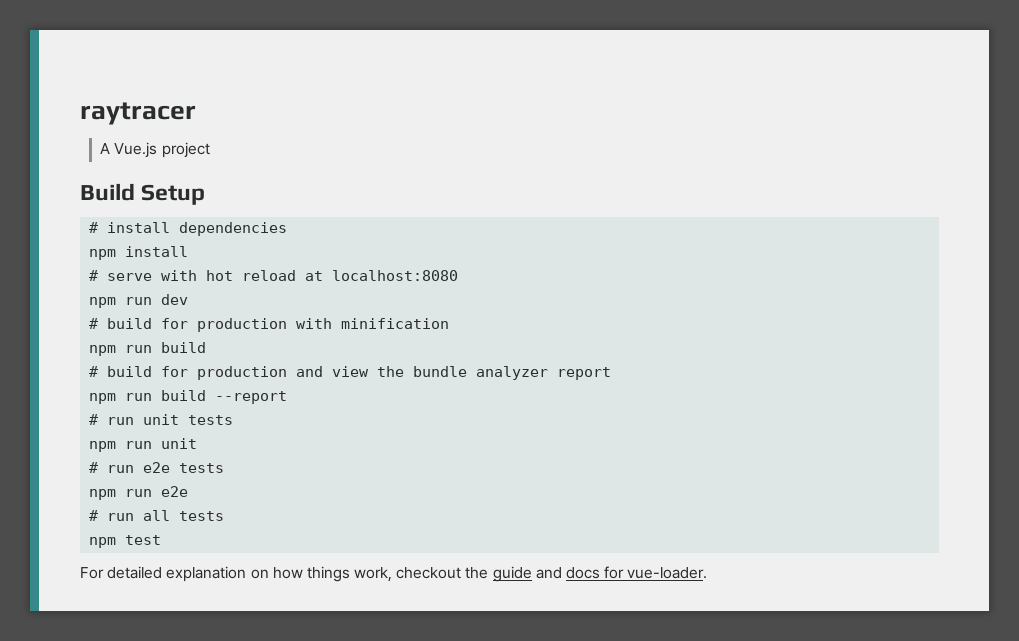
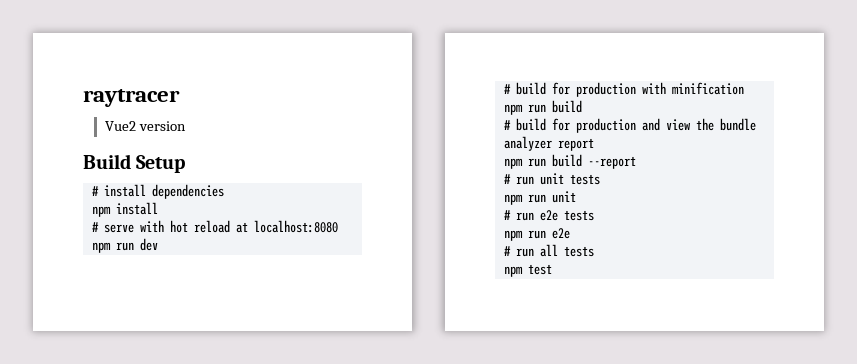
[100,142,210,158] A Vue.js project -> [104,121,186,131] Vue2 version
[80,566,708,582] // For detailed explanation on how things work, checkout the guide and docs for vue-loader. -> (552, 269) none

